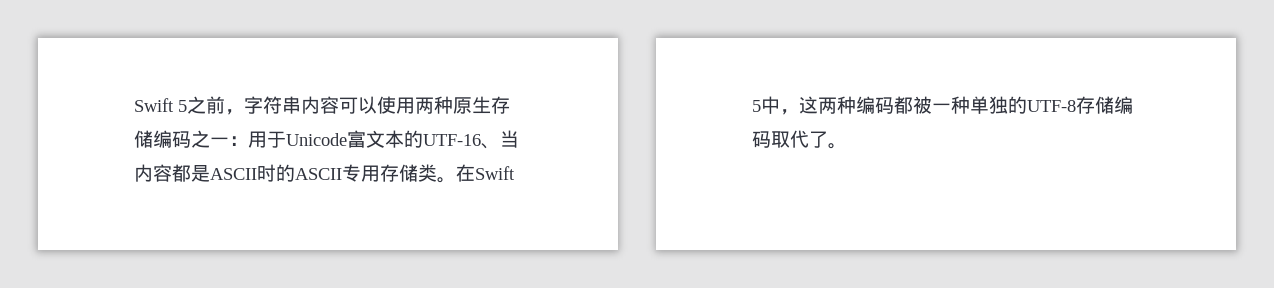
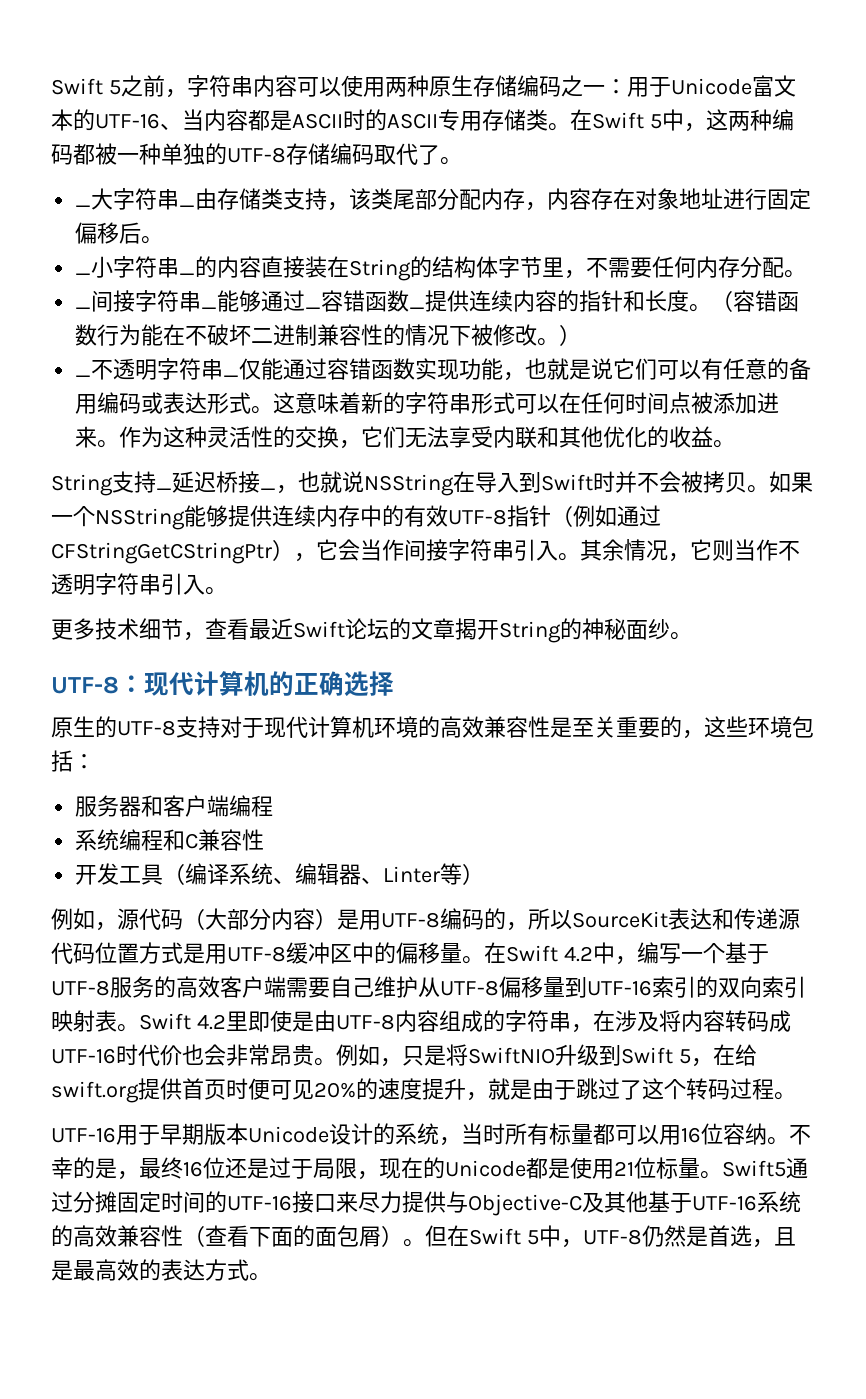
(847, 146) none -> [75,188,812,211] [75,222,164,244] [75,256,807,281] [75,290,800,312] [75,324,582,346] [75,358,812,381] [75,392,780,414] [75,426,736,449] [51,471,813,496] [51,505,661,530] [51,539,800,564] [51,573,227,595] [51,618,692,643] [51,671,394,697] [51,716,814,739] [51,750,95,772] [75,795,274,817] [75,829,265,851] [75,863,485,885] [51,908,800,931] [51,942,769,965] [51,976,806,998] [51,1010,791,1033] [51,1044,757,1067] [51,1078,796,1103] [51,1123,811,1146] [51,1157,808,1180] [51,1191,801,1216] [51,1225,796,1248] [51,1259,271,1281] // _大字符串_由存储类支持，该类尾部分配内存，内容存在对象地址进行固定偏移后。 // _小字符串_的内容直接装在String的结构体字节里，不需要任何内存分配。 // _间接字符串_能够通过_容错函数_提供连续内容的指针和长度。（容错函数行为能在不破坏二进制兼容性的情况下被修改。） // _不透明字符串_仅能通过容错函数实现功能，也就是说它们可以有任意的备用编码或表达形式。这意味着新的字符串形式可以在任何时间点被添加进来。作为这种灵活性的交换，它们无法享受内联和其他优化的收益。 // String支持_延迟桥接_，也就说NSString在导入到Swift时并不会被拷贝。如果一个NSString能够提供连续内存中的有效UTF-8指针（例如通过CFStringGetCStringPtr），它会当作间接字符串引入。其余情况，它则当作不透明字符串引入。 // 更多技术细节，查看最近Swift论坛的文章揭开String的神秘面纱。 // UTF-8：现代计算机的正确选择 // 原生的UTF-8支持对于现代计算机环境的高效兼容性是至关重要的，这些环境包括： // 服务器和客户端编程 // 系统编程和C兼容性 // 开发工具（编译系统、编辑器、Linter等） // 例如，源代码（大部分内容）是用UTF-8编码的，所以SourceKit表达和传递源代码位置方式是用UTF-8缓冲区中的偏移量。在Swift 4.2中，编写一个基于UTF-8服务的高效客户端需要自己维护从UTF-8偏移量到UTF-16索引的双向索引映射表。Swift 4.2里即使是由UTF-8内容组成的字符串，在涉及将内容转码成UTF-16时代价也会非常昂贵。例如，只是将SwiftNIO升级到Swift 5，在给swift.org提供首页时便可见20%的速度提升，就是由于跳过了这个转码过程。 // UTF-16用于早期版本Unicode设计的系统，当时所有标量都可以用16位容纳。不幸的是，最终16位还是过于局限，现在的Unicode都是使用21位标量。Swift5通过分摊固定时间的UTF-16接口来尽力提供与Objective-C及其他基于UTF-16系统的高效兼容性（查看下面的面包屑）。但在Swift 5中，UTF-8仍然是首选，且是最高效的表达方式。

